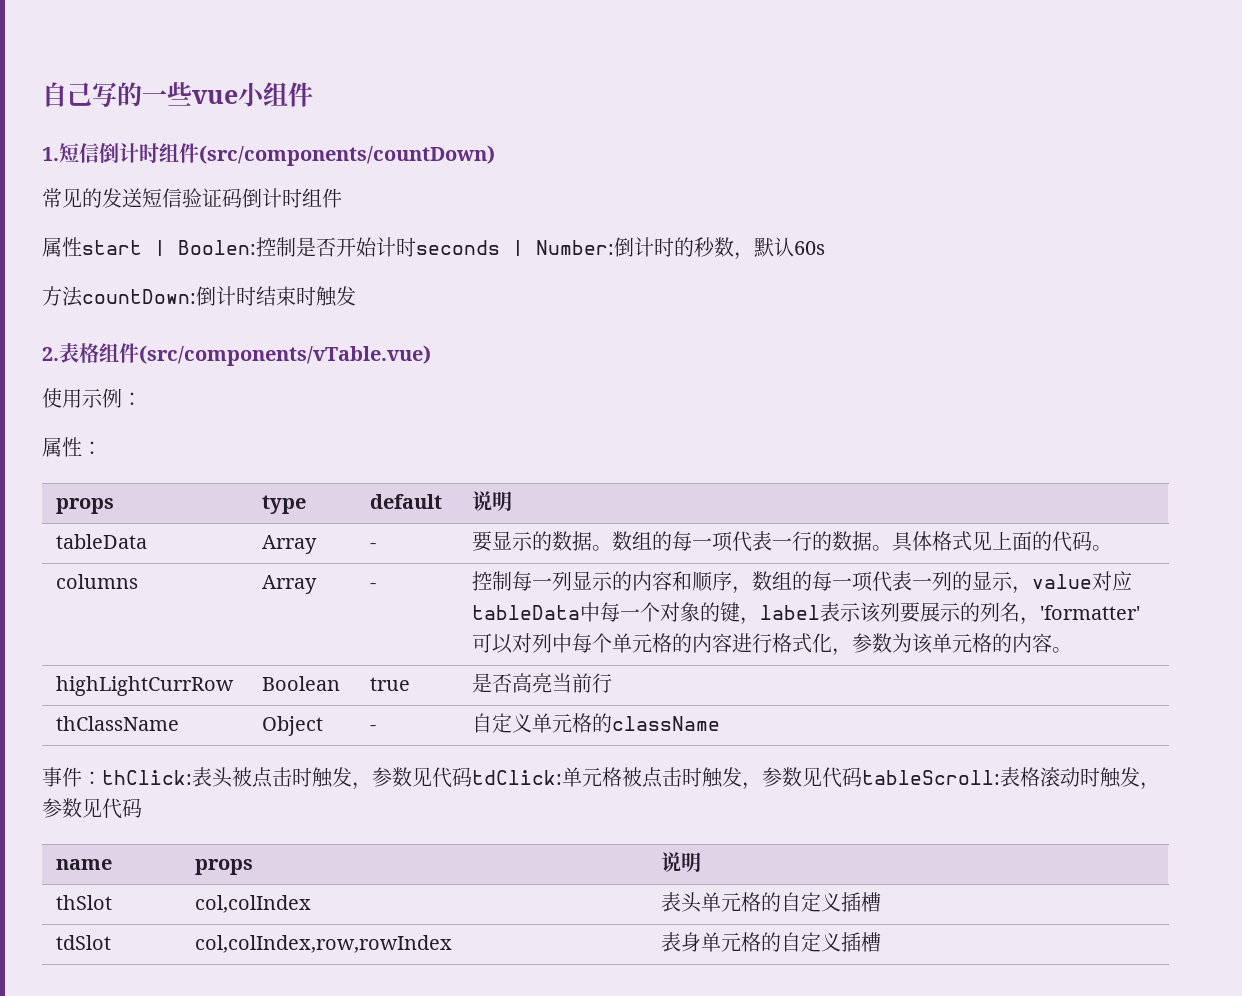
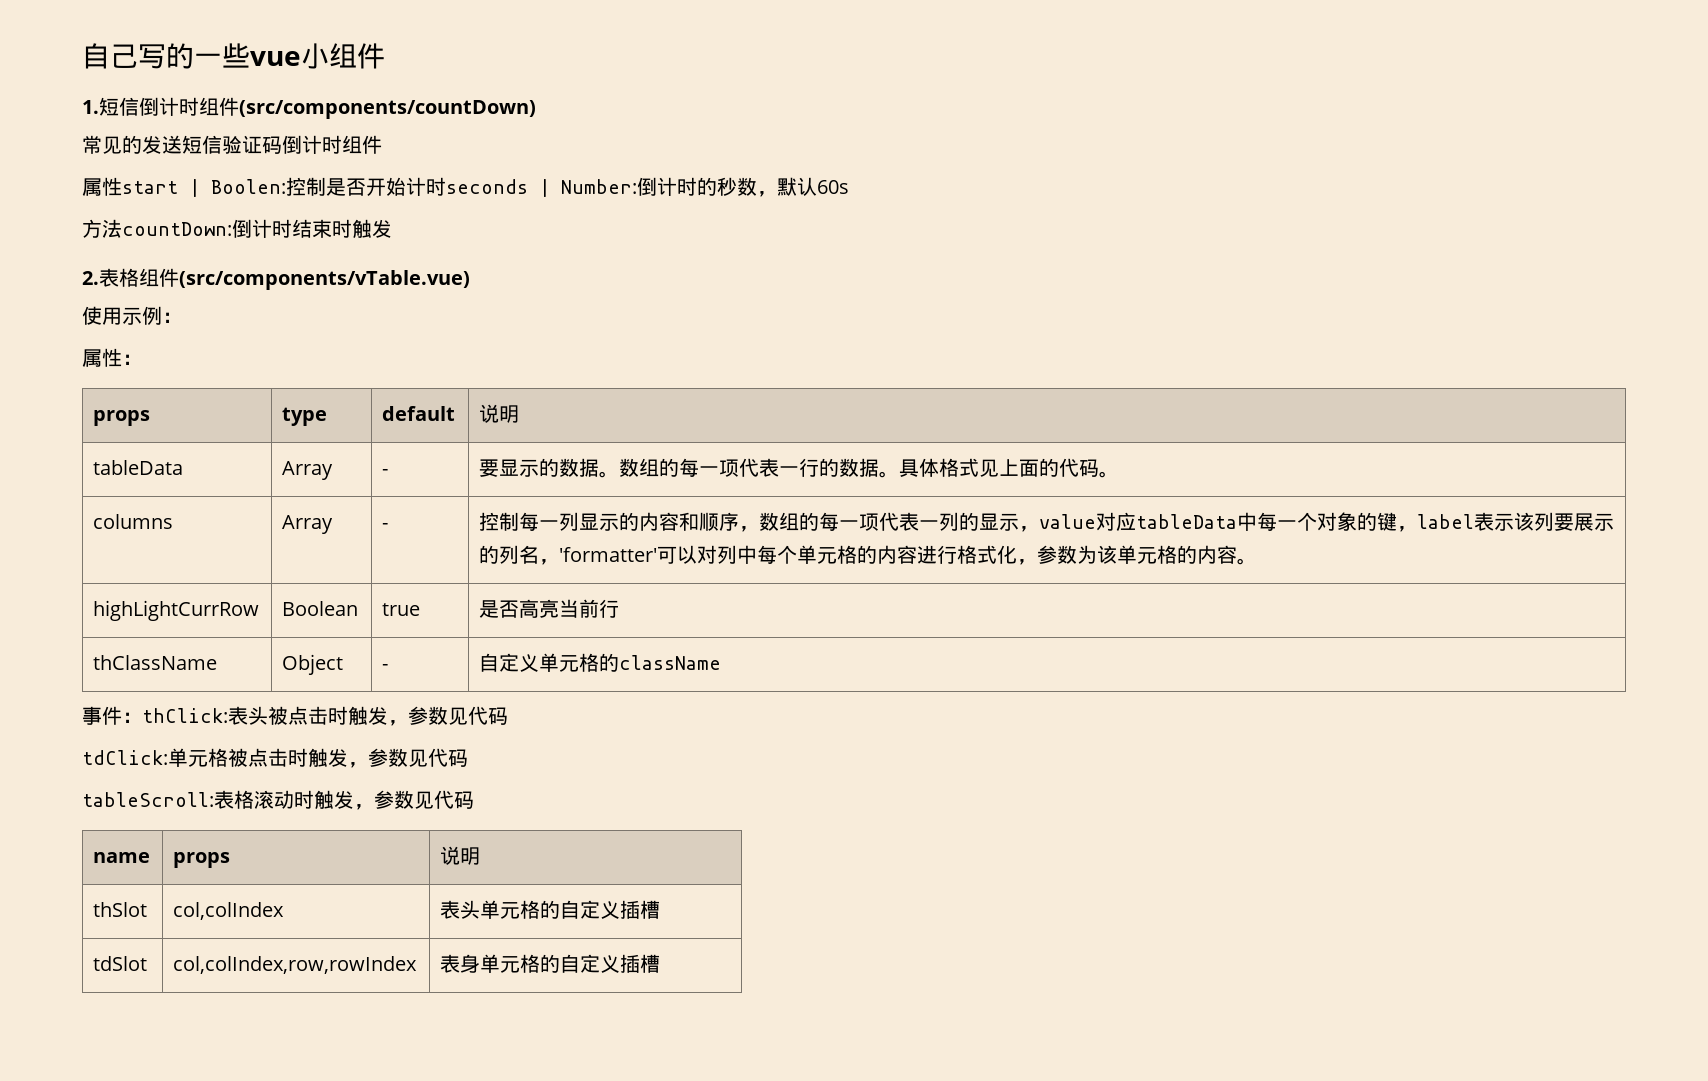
(472, 777) none -> (508, 716) //
(862, 777) none -> (468, 758) //

